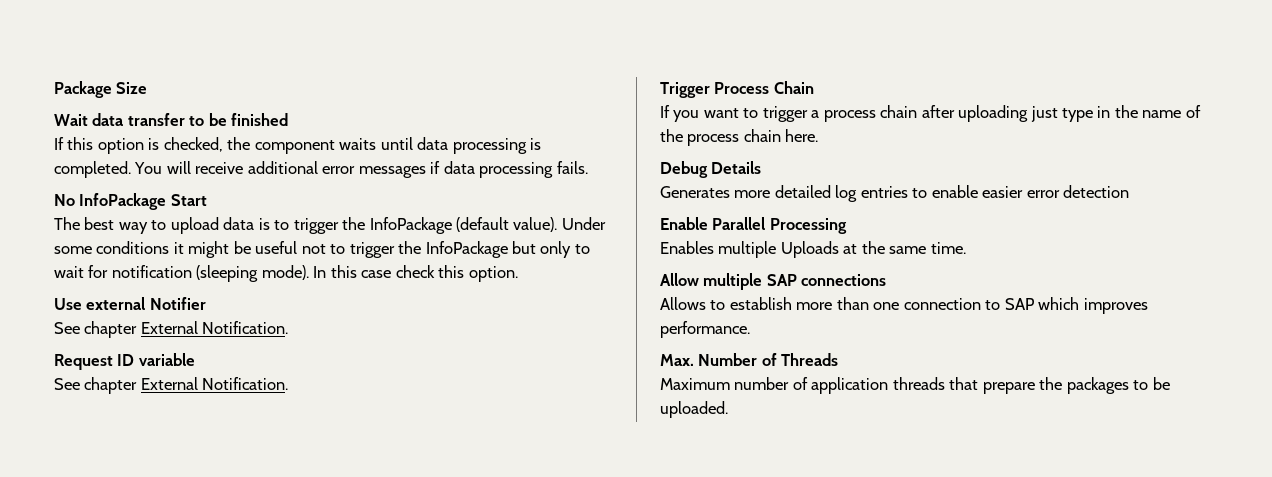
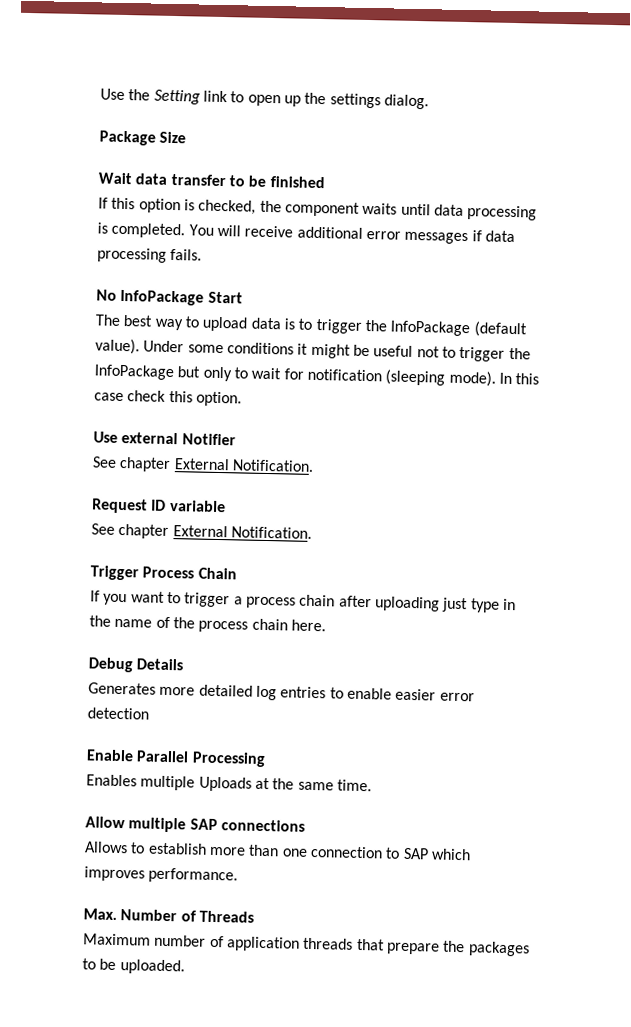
(54, 89) none -> [100,88,429,110] Use the Setting link to open up the settings dialog. //

